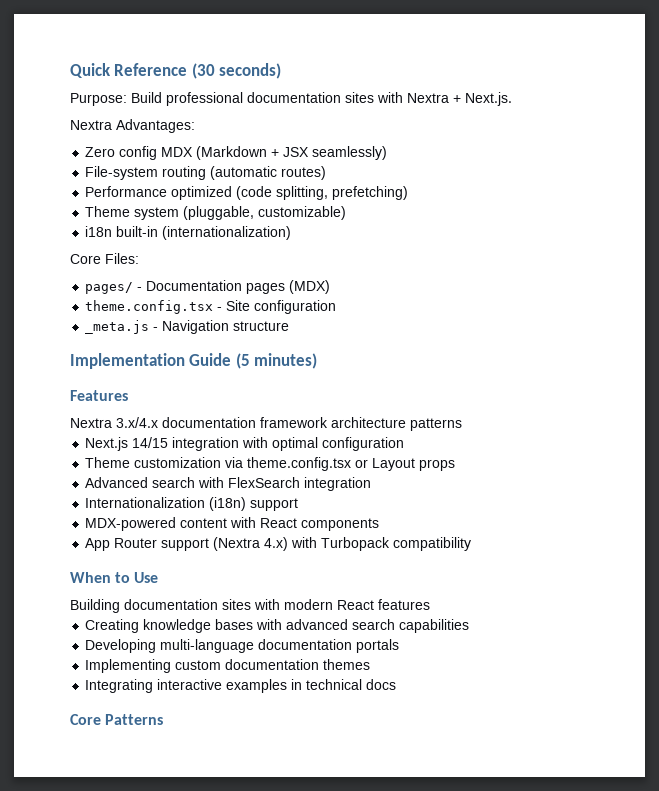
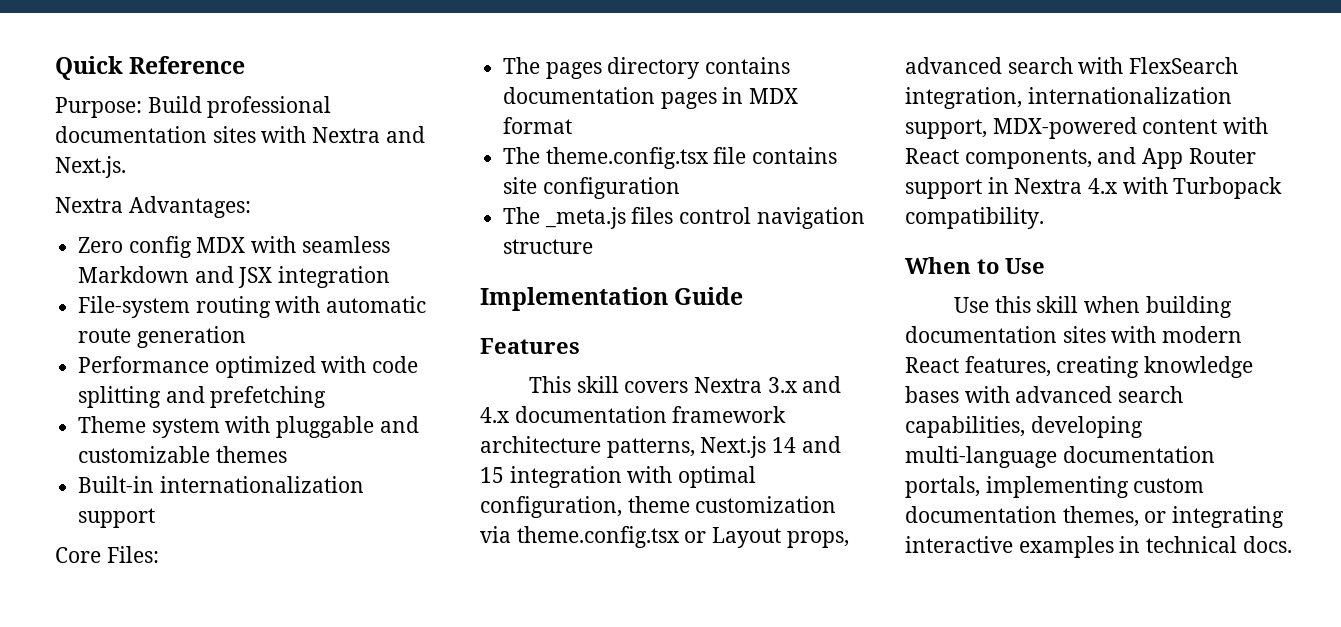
[191,63,282,79] (30 seconds) -> (246, 65) none
[453,95,461,103] + -> [385,126,425,143] and
[196,146,388,160] [85,166,327,180] [85,186,409,200] [85,206,347,220] [85,226,292,240] [70,253,139,264] [85,280,331,294] [85,300,337,314] [85,320,230,334] (Markdown + JSX seamlessly) // File-system routing (automatic routes) // Performance optimized (code splitting, prefetching) // Theme system (pluggable, customizable) // i18n built-in (internationalization) // Core Files: // pages/ - Documentation pages (MDX) // theme.config.tsx - Site configuration // _meta.js - Navigation -> [251,236,390,253] [78,266,391,288] [78,296,427,318] [78,326,246,348] [78,356,419,378] [78,386,327,408] [78,416,419,438] [78,446,287,463] [78,476,364,493] [78,508,156,528] [55,546,159,563] [503,57,791,79] [503,87,799,109] [503,117,573,134] [503,147,838,169] [503,177,680,199] [503,207,865,229] with seamless Markdown and JSX integration // File-system routing with automatic route generation // Performance optimized with code splitting and prefetching // Theme system with pluggable and customizable themes // Built-in internationalization support // Core Files: // The pages directory contains documentation pages in MDX format // The theme.config.tsx file contains site configuration // The _meta.js files control navigation
[235,353,318,369] (5 minutes) -> (744, 296) none
[70,417,462,431] [85,437,169,451] Nextra 3.x/4.x documentation framework architecture patterns // Next.js 14/15 -> [529,376,842,393] [480,406,787,423] [480,436,841,458] [480,467,504,483] This skill covers Nextra 3.x and 4.x documentation framework architecture patterns, Next.js 14 and 15
[322,437,405,451] [85,457,131,468] configuration // Theme -> [480,496,690,518] configuration, theme
[419,459,456,471] [85,477,149,488] props // Advanced -> [786,531,849,548] [905,57,1002,74] props, advanced
[304,477,372,491] [85,497,299,511] integration // Internationalization (i18n) support // -> [905,87,1232,109] [905,119,987,139] integration, internationalization support,
[301,518,380,531] components // -> [964,147,1137,169] components, and
[213,537,289,551] (Nextra 4.x) -> [987,177,1119,194] in Nextra 4.x
[393,537,472,551] compatibility -> [905,207,1044,229] compatibility.
[70,599,120,613] Building -> [954,296,1232,318] Use this skill when building
[378,599,430,610] [85,619,140,633] features // Creating -> [964,356,1140,378] features, creating
[399,619,470,633] [85,639,400,653] [85,659,371,673] [85,679,154,693] capabilities // Developing multi-language documentation portals // Implementing custom documentation themes // Integrating -> [905,416,1143,438] [905,446,1215,468] [905,476,1205,498] [905,506,1285,528] capabilities, developing multi-language documentation portals, implementing custom documentation themes, or integrating
[366,679,397,690] [70,714,164,725] docs // Core Patterns -> [1242,536,1292,553] docs.

